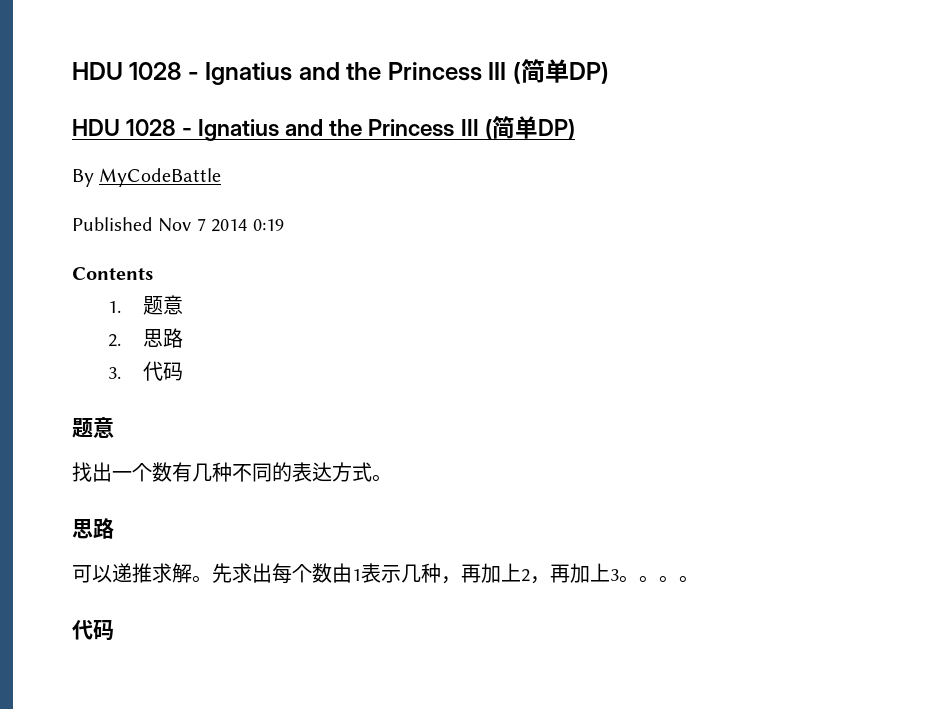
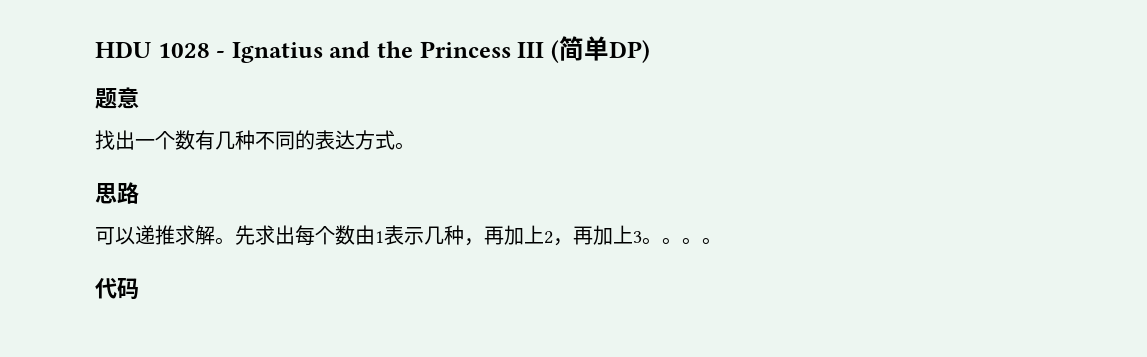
[72,116,575,141] [72,168,222,187] [72,217,284,232] [72,267,153,280] [107,295,184,315] [107,328,184,348] [107,361,184,381] // HDU 1028 - Ignatius and the Princess III (简单DP) // By MyCodeBattle // Published Nov 7 2014 0:19 // Contents // 1.题意 // 2.思路 // 3.代码 -> (650, 51) none

